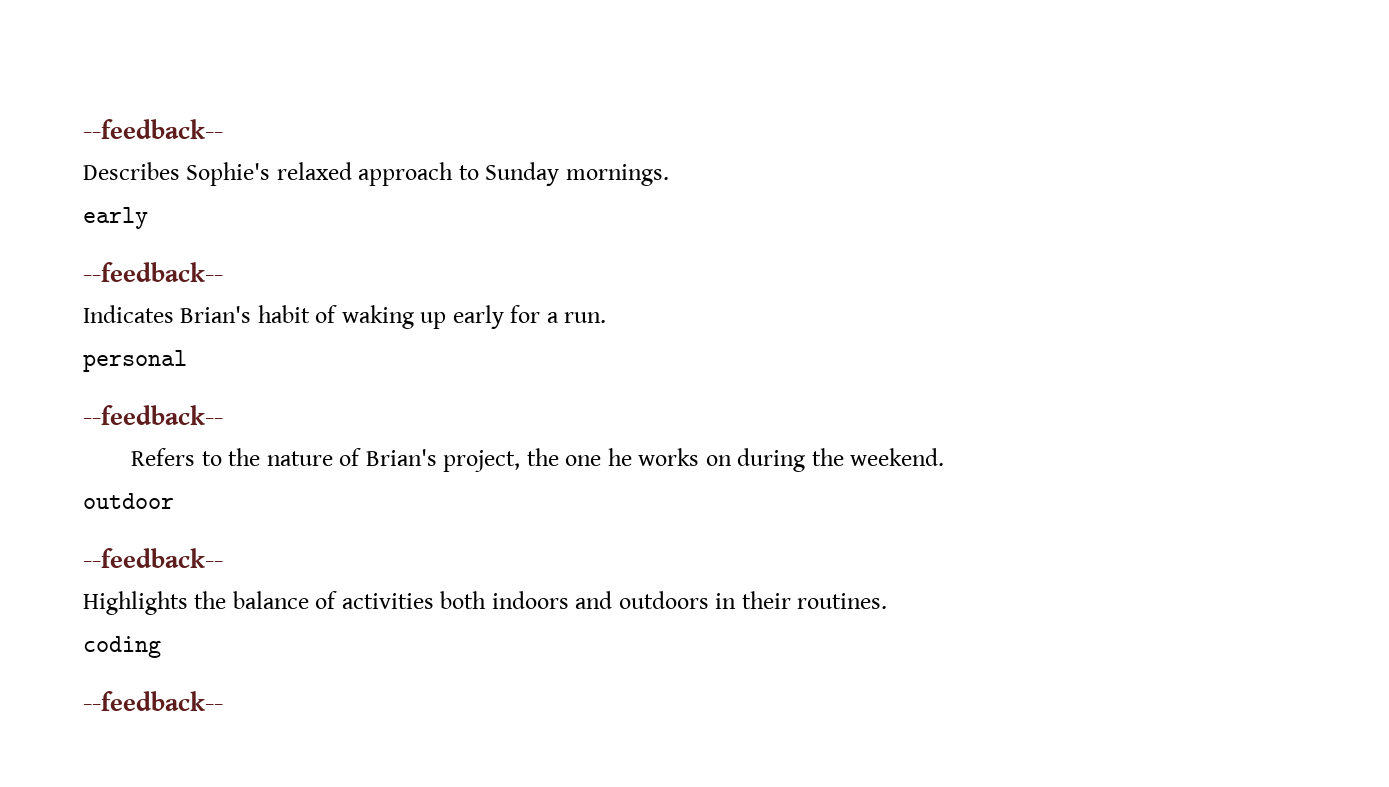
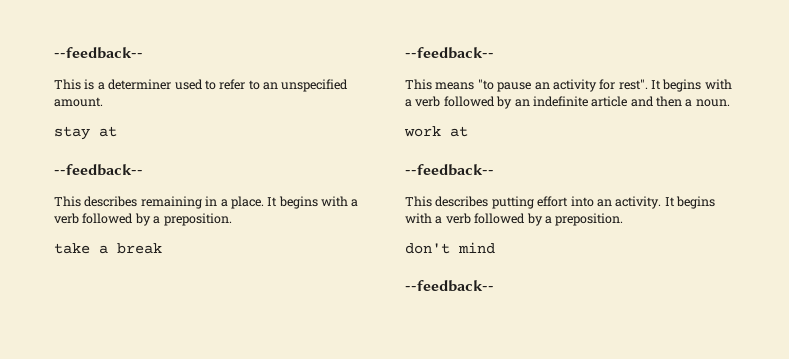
[83,119,223,139] [83,162,669,186] [83,207,148,229] [83,262,223,282] [83,305,607,329] [83,350,187,372] [83,405,223,425] [131,448,945,472] [83,493,174,509] [83,548,223,568] [83,591,888,615] [83,636,161,658] --feedback-- // Describes Sophie's relaxed approach to Sunday mornings. // early // --feedback-- // Indicates Brian's habit of waking up early for a run. // personal // --feedback-- // Refers to the nature of Brian's project, the one he works on during the weekend. // outdoor // --feedback-- // Highlights the balance of activities both indoors and outdoors in their routines. // coding -> [54,47,143,59] [54,79,349,92] [54,97,103,107] [54,126,117,140] [54,164,143,176] [54,196,359,209] [54,213,232,226] [54,243,162,254] [405,47,494,59] [405,79,732,92] [405,96,730,109] [404,126,468,137] [405,164,494,176] [405,196,715,209] [405,213,624,226] [405,242,495,254] --feedback-- // This is a determiner used to refer to an unspecified amount. // stay at // --feedback-- // This describes remaining in a place. It begins with a verb followed by a preposition. // take a break // --feedback-- // This means "to pause an activity for rest". It begins with a verb followed by an indefinite article and then a noun. // work at // --feedback-- // This describes putting effort into an activity. It begins with a verb followed by a preposition. // don't mind

